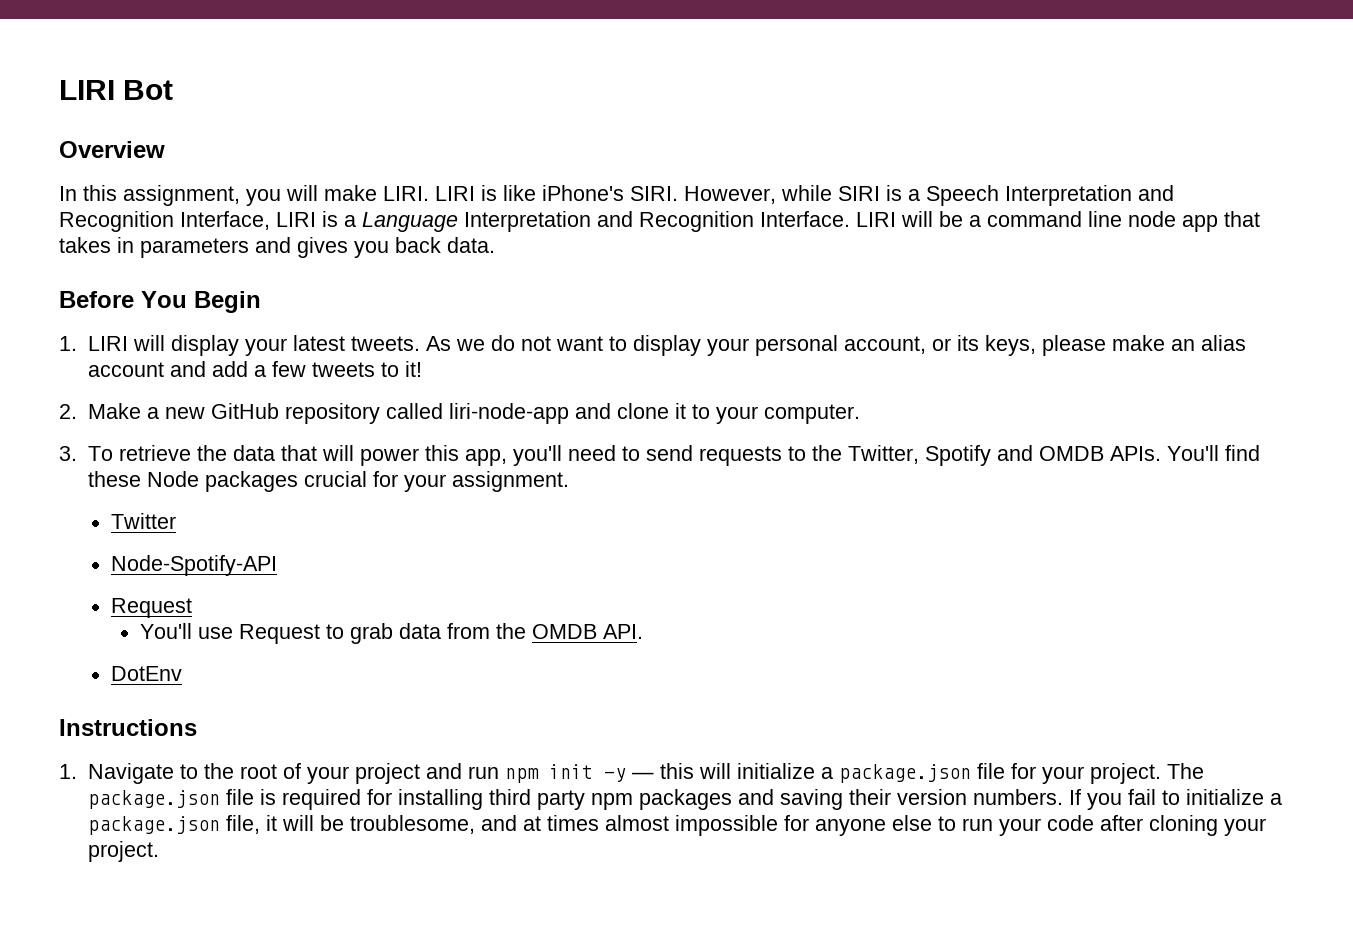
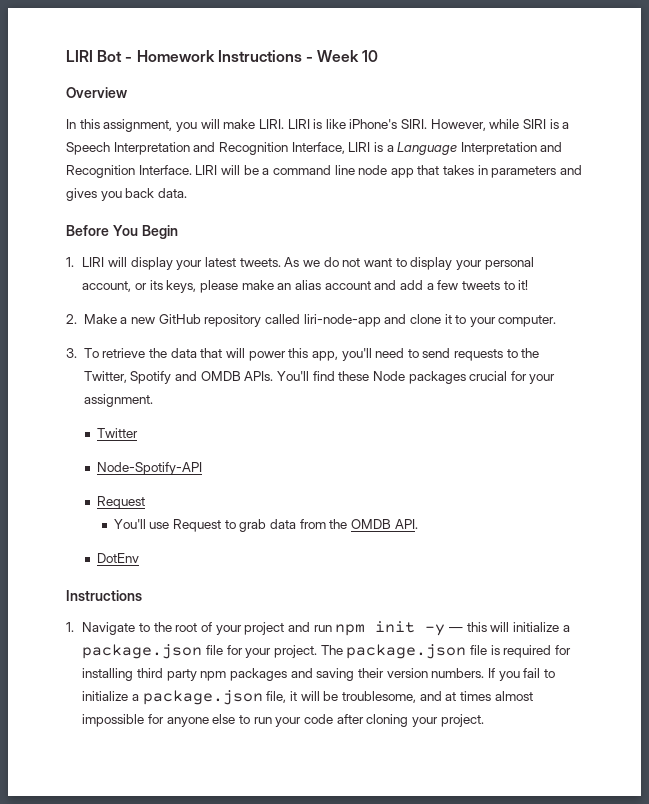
(174, 90) none -> [125,50,379,62] - Homework Instructions - Week 10

